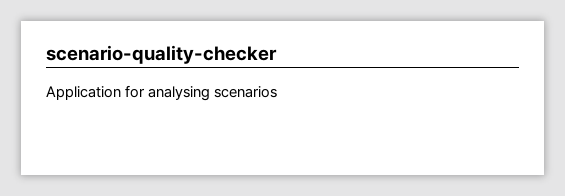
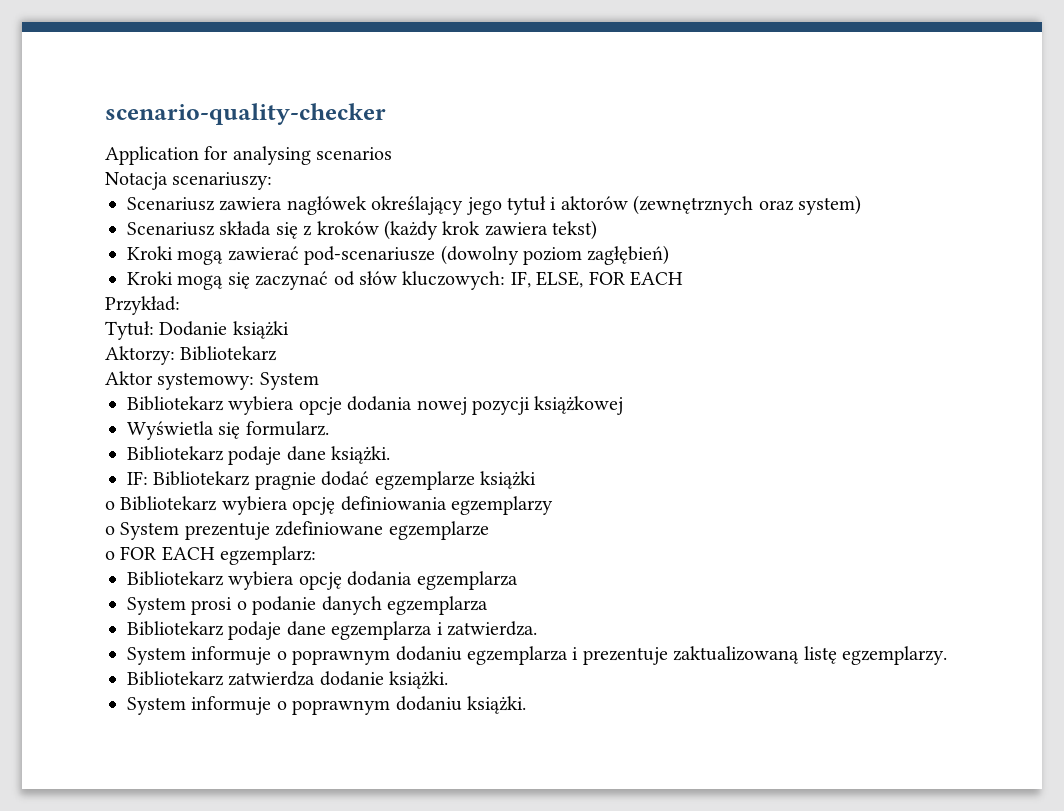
(278, 92) none -> [105,172,273,190] [127,195,861,215] [127,220,598,240] [127,245,670,265] [127,271,683,290] [105,296,180,315] [105,321,289,340] [105,346,278,365] [105,371,319,390] [127,396,624,415] [127,421,329,440] [127,446,391,465] [127,471,536,490] [105,496,553,515] [105,521,489,540] [105,546,317,565] [127,571,518,590] [127,596,488,615] [127,621,537,640] [127,646,947,665] [127,671,449,689] [127,696,526,715] // Notacja scenariuszy: // Scenariusz zawiera nagłówek określający jego tytuł i aktorów (zewnętrznych oraz system) // Scenariusz składa się z kroków (każdy krok zawiera tekst) // Kroki mogą zawierać pod-scenariusze (dowolny poziom zagłębień) // Kroki mogą się zaczynać od słów kluczowych: IF, ELSE, FOR EACH // Przykład: // Tytuł: Dodanie książki // Aktorzy: Bibliotekarz // Aktor systemowy: System // Bibliotekarz wybiera opcje dodania nowej pozycji książkowej // Wyświetla się formularz. // Bibliotekarz podaje dane książki. // IF: Bibliotekarz pragnie dodać egzemplarze książki // o Bibliotekarz wybiera opcję definiowania egzemplarzy // o System prezentuje zdefiniowane egzemplarze // o FOR EACH egzemplarz: // Bibliotekarz wybiera opcję dodania egzemplarza // System prosi o podanie danych egzemplarza // Bibliotekarz podaje dane egzemplarza i zatwierdza. // System informuje o poprawnym dodaniu egzemplarza i prezentuje zaktualizowaną listę egzemplarzy. // Bibliotekarz zatwierdza dodanie książki. // System informuje o poprawnym dodaniu książki.

